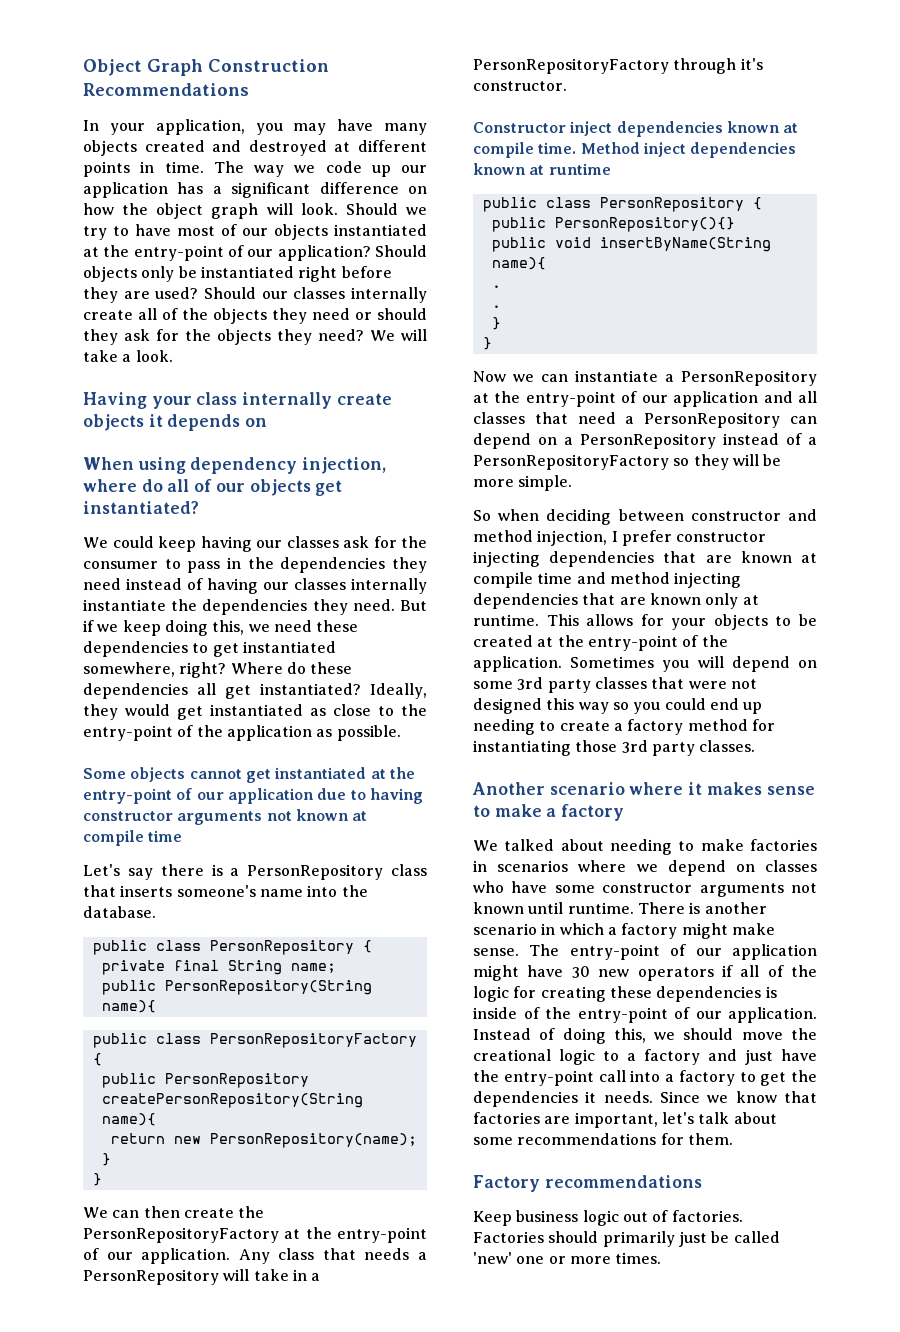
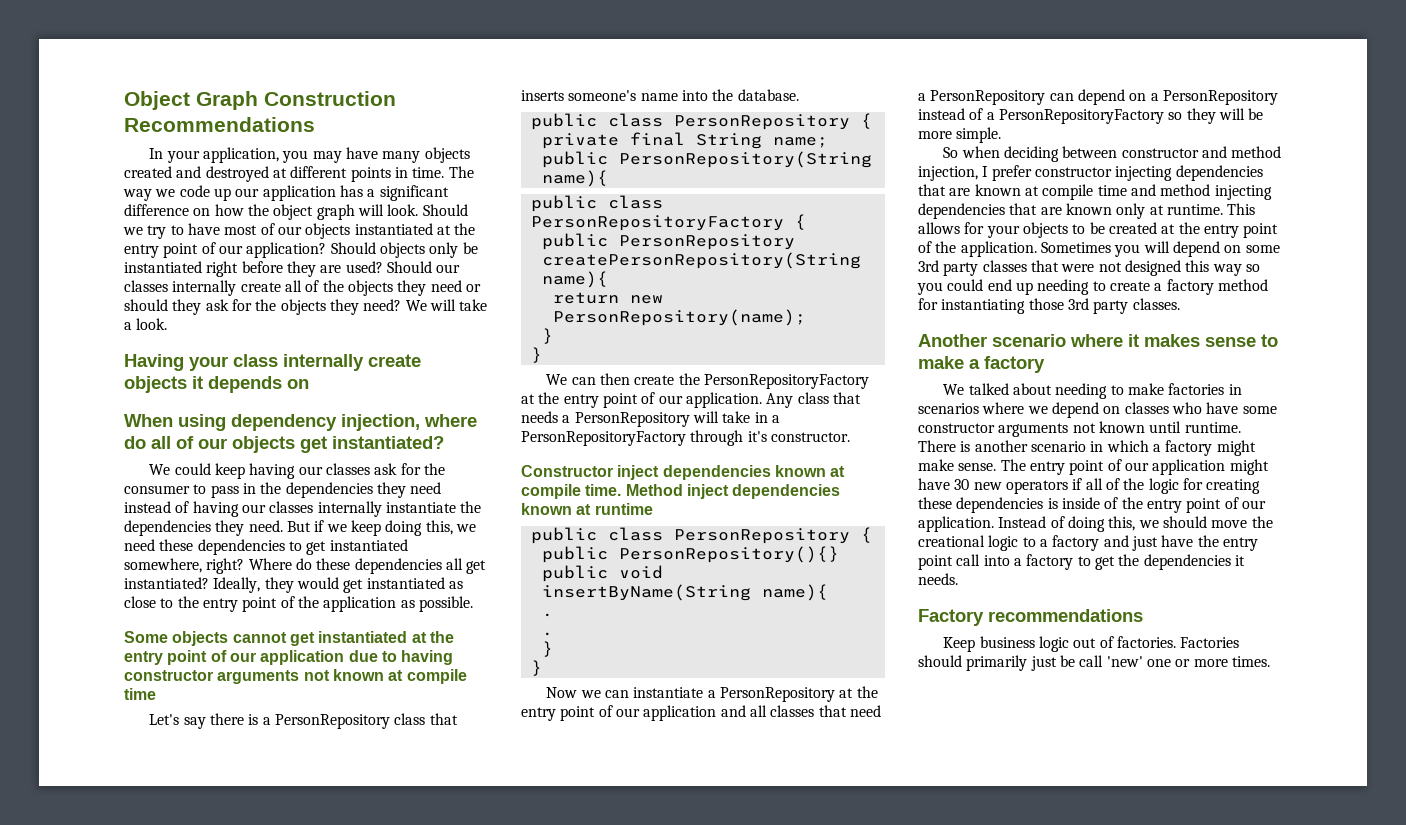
[133,245,224,261] entry-point -> [124,243,199,258] entry point
[83,725,173,741] entry-point -> [202,597,278,612] entry point
[83,788,172,804] entry-point -> [124,650,208,665] entry point
[337,1227,427,1243] entry-point -> [563,393,638,408] entry point
[525,391,616,407] entry-point -> [521,706,596,721] entry point
[587,635,678,651] entry-point -> [1203,223,1279,238] entry point
[569,944,660,960] entry-point -> [1029,460,1105,475] entry point
[577,1007,668,1023] entry-point -> [1146,498,1222,513] entry point
[503,1070,594,1086] entry-point -> [1222,537,1258,551] [918,555,953,570] entry point
[660,1091,817,1103] [473,1112,777,1128] [473,1133,733,1145] Since we know that factories are important, let's talk about some recommendations for them. -> (958, 579) none
[733,1231,780,1243] called -> [1079,655,1104,667] call

